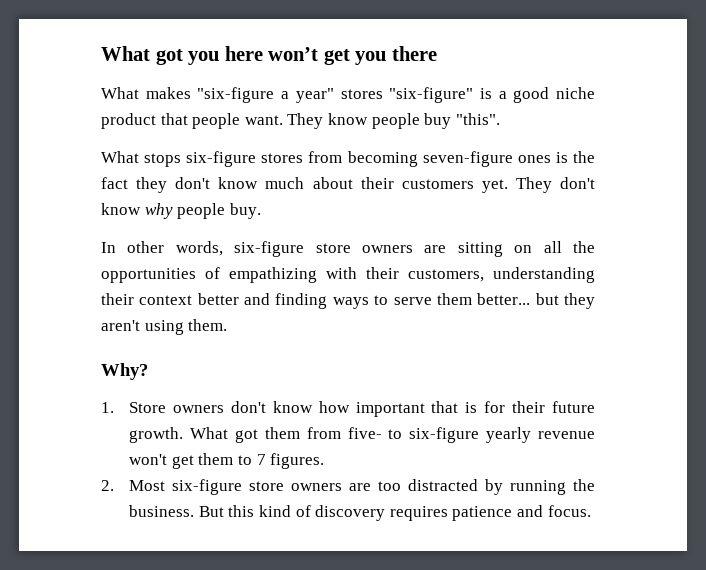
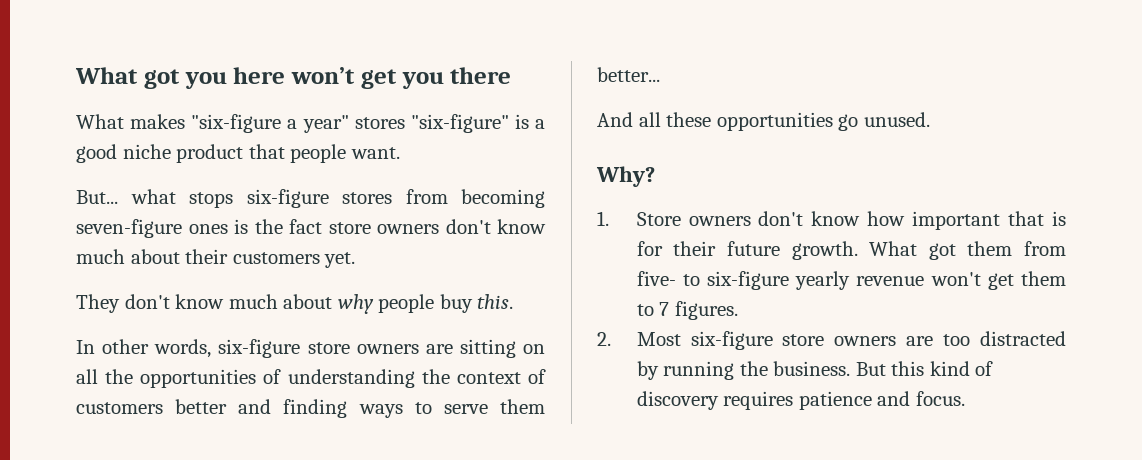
[287,113,500,129] [101,151,139,163] They know people buy "this". // What -> [76,189,176,204] // But... what
[136,177,168,193] they -> [328,222,439,234] store owners
(508, 186) none -> (356, 260) //
[144,203,261,219] why people buy. -> [228,294,514,314] much about why people buy this.
[229,267,595,283] [101,293,193,305] empathizing with their customers, understanding their context -> [287,369,546,388] [76,402,163,414] understanding the context of customers
[535,293,596,309] [101,319,228,335] but they aren't using them. -> [597,112,930,131] // And all these opportunities go unused.

